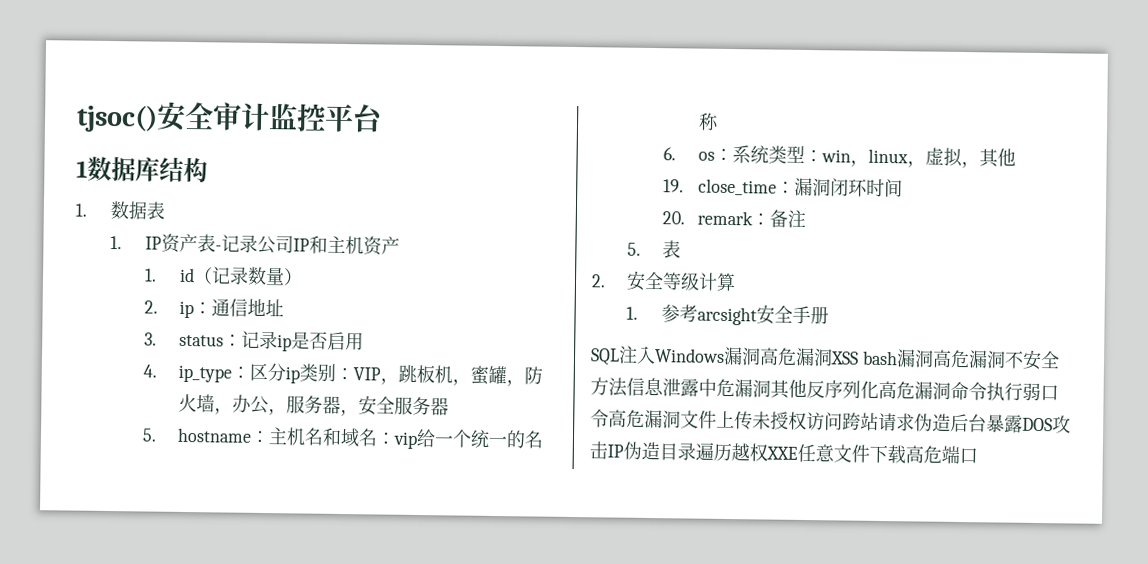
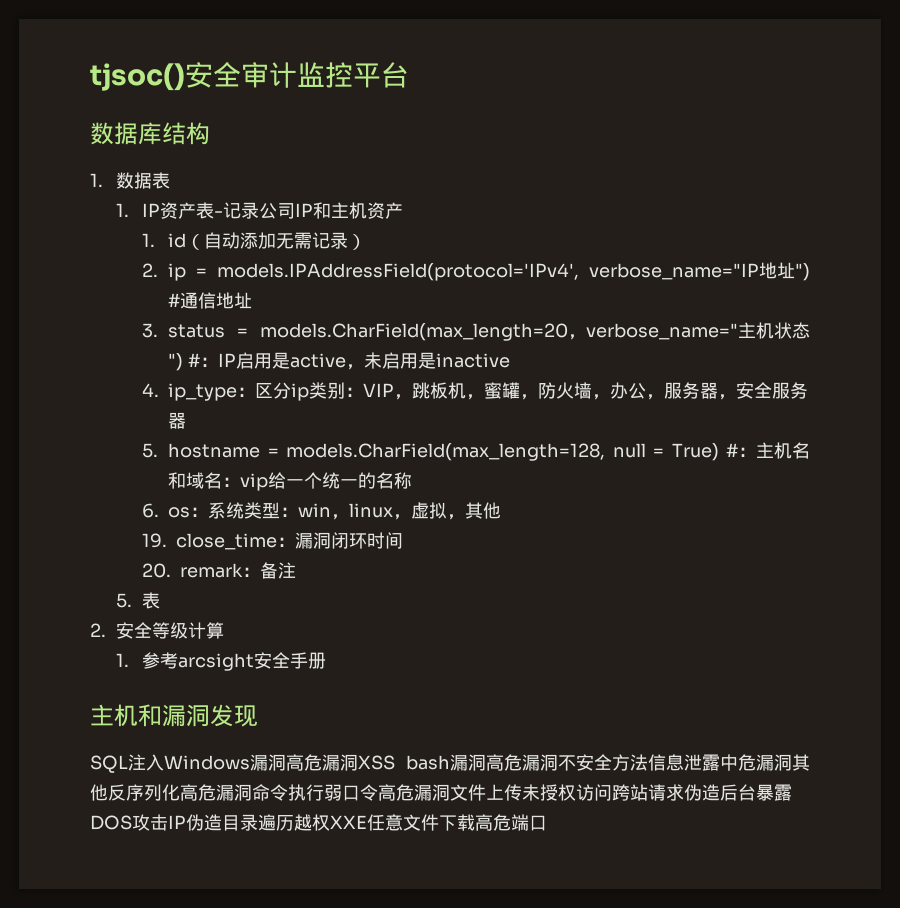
[76,160,88,178] 1 -> (409, 75) none
[210,266,285,286] 记录数量 -> [204,232,349,249] 自动添加无需记录
[192,298,284,317] [143,330,364,352] ：通信地址 // 3. status：记录ip是否启用 -> [196,262,810,281] [168,292,253,309] [142,322,810,341] [168,352,511,371] = models.IPAddressField(protocol='IPv4', verbose_name="IP地址") #通信地址 // 3. status = models.CharField(max_length=20，verbose_name="主机状态") #：IP启用是active，未启用是inactive
(252, 435) none -> [267,443,739,461] = models.CharField(max_length=128, null = True) #
(829, 315) none -> [90,704,258,727] // 主机和漏洞发现

